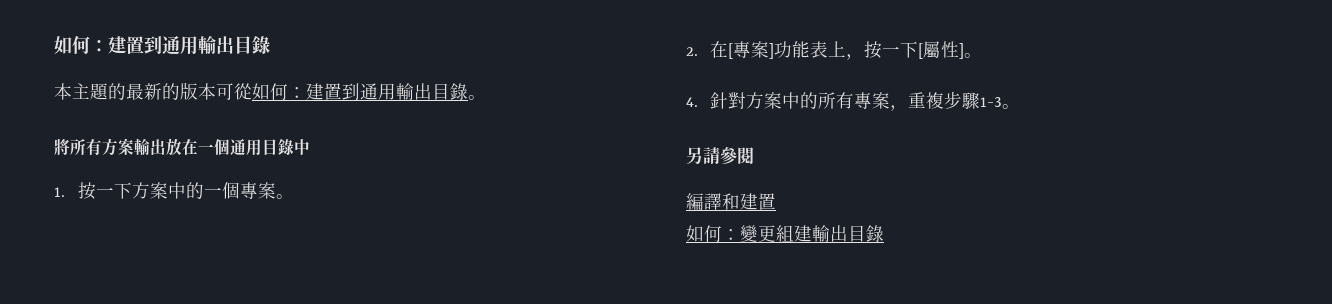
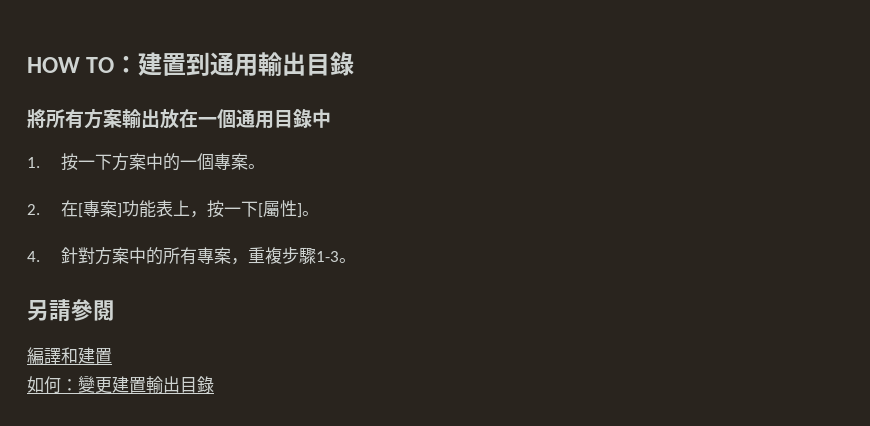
[54,36,270,55] [54,82,486,100] 如何：建置到通用輸出目錄 // 本主題的最新的版本可從如何：建置到通用輸出目錄。 -> [27,52,355,76] HOW TO：建置到通用輸出目錄
[776,225,812,242] 組建 -> [112,376,146,393] 建置

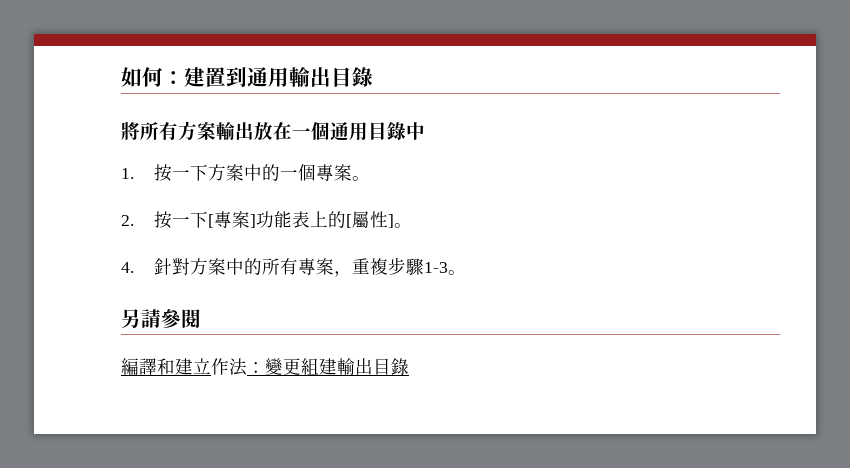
[27,57,115,73] HOW TO -> [121,67,163,87] 如何
[60,200,78,217] 在 -> [154,211,209,229] 按一下
[189,200,258,218] ，按一下 -> [328,211,347,228] 的
[95,348,112,364] [27,375,146,394] 置 // 如何：變更建置 -> [193,358,337,376] 立作法：變更組建

